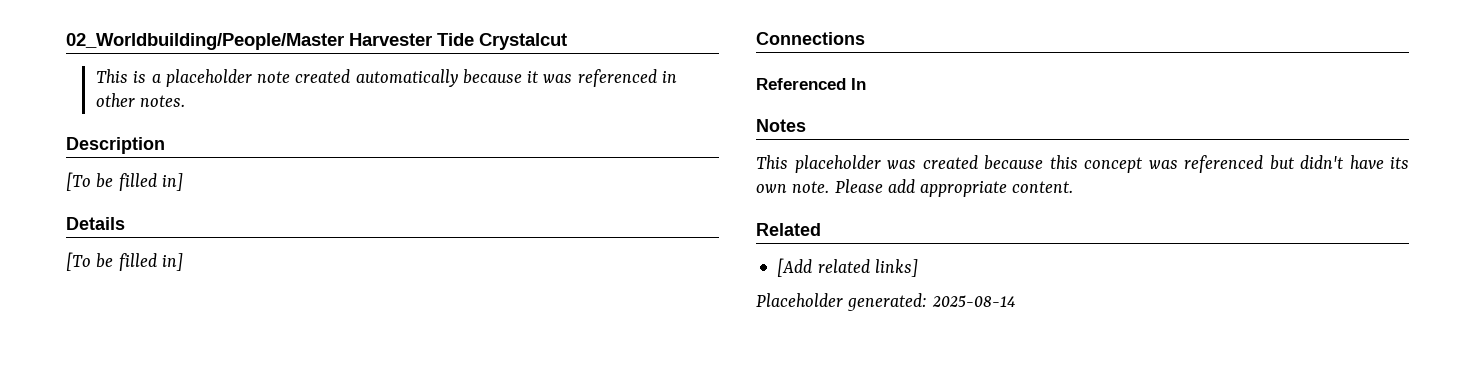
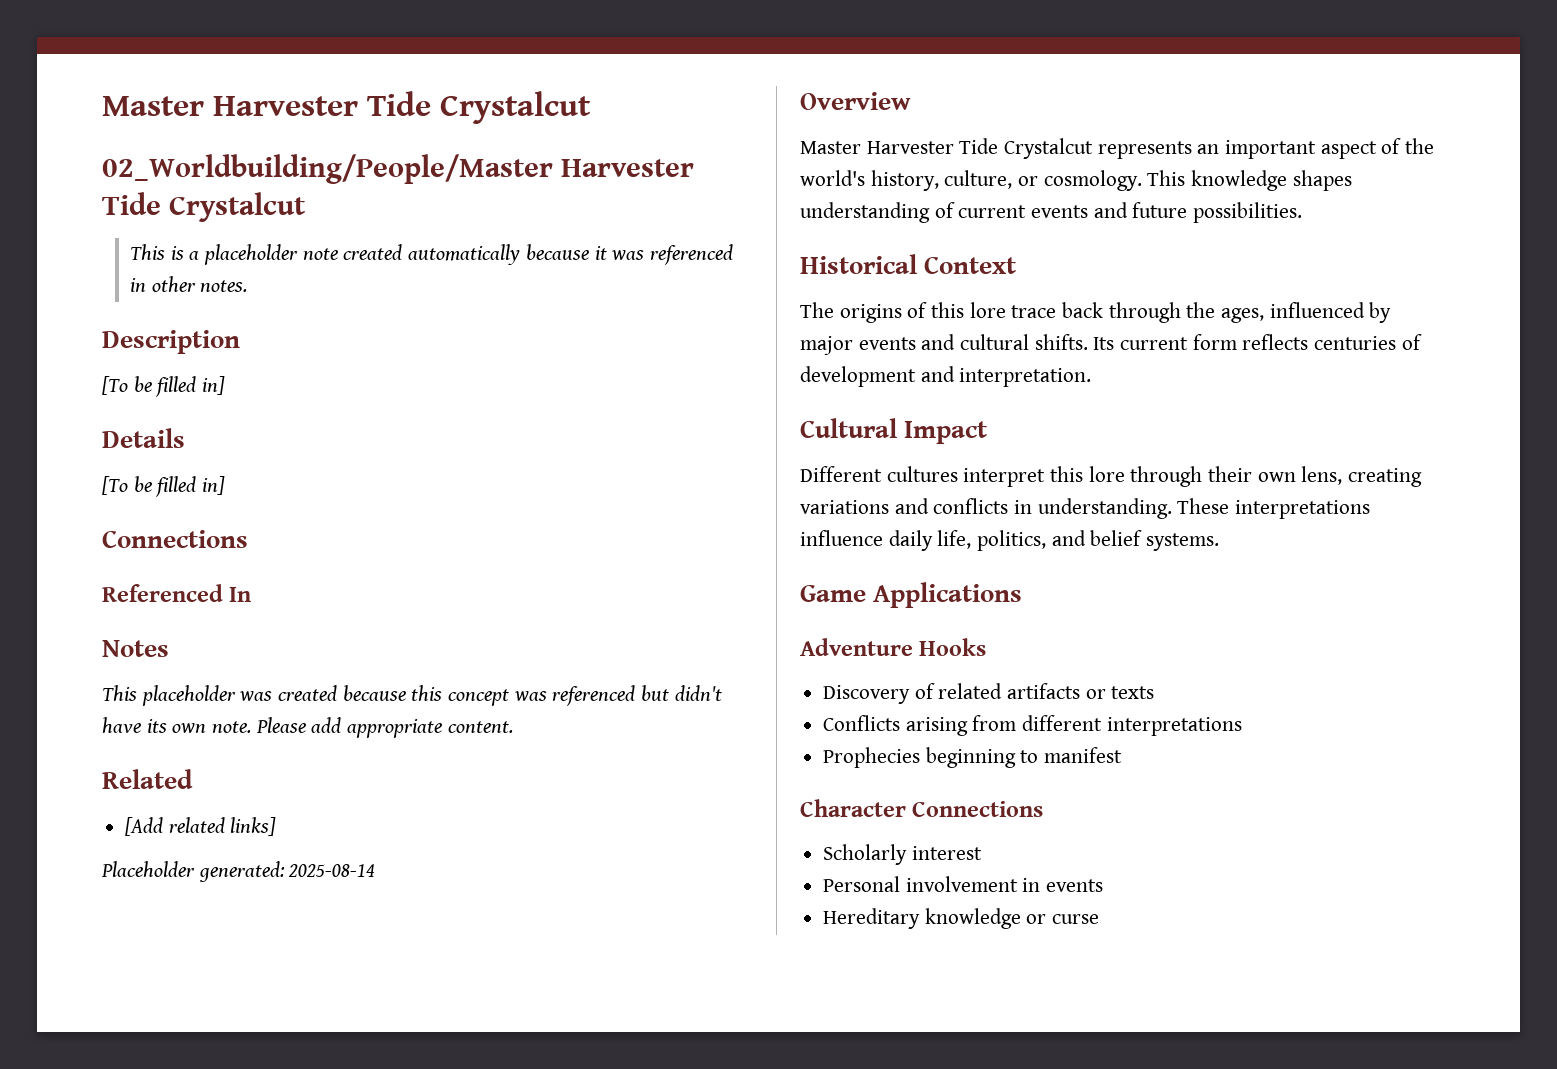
(66, 41) none -> [102,91,591,124] Master Harvester Tide Crystalcut //
(1016, 301) none -> [800,92,911,110] [800,138,1435,159] [800,170,1352,191] [800,202,1303,223] [800,254,1017,274] [800,302,1392,323] [800,334,1422,355] [800,366,1092,387] [800,418,988,444] [800,466,1423,487] [800,498,1371,519] [800,530,1220,551] [800,582,1023,608] [800,638,987,656] [823,683,1155,704] [823,715,1242,736] [823,747,1123,768] [800,799,1044,817] [823,844,982,865] [823,876,1104,892] [823,908,1100,929] // Overview // Master Harvester Tide Crystalcut represents an important aspect of the world's history, culture, or cosmology. This knowledge shapes understanding of current events and future possibilities. // Historical Context // The origins of this lore trace back through the ages, influenced by major events and cultural shifts. Its current form reflects centuries of development and interpretation. // Cultural Impact // Different cultures interpret this lore through their own lens, creating variations and conflicts in understanding. These interpretations influence daily life, politics, and belief systems. // Game Applications // Adventure Hooks // Discovery of related artifacts or texts // Conflicts arising from different interpretations // Prophecies beginning to manifest // Character Connections // Scholarly interest // Personal involvement in events // Hereditary knowledge or curse

